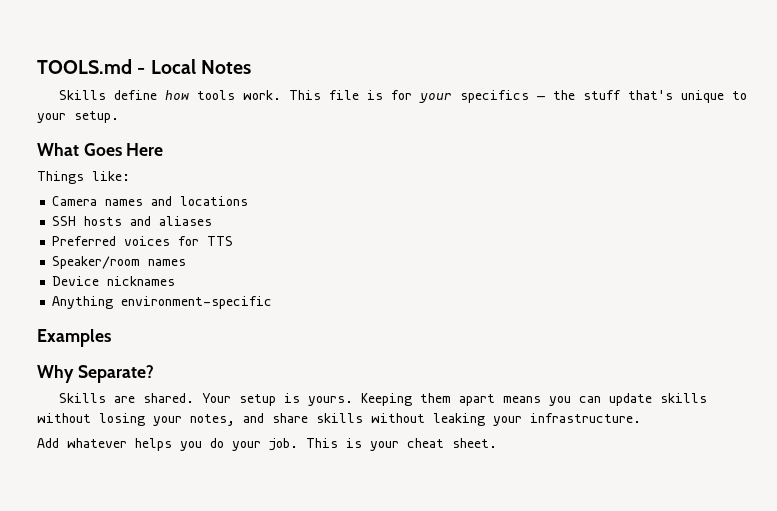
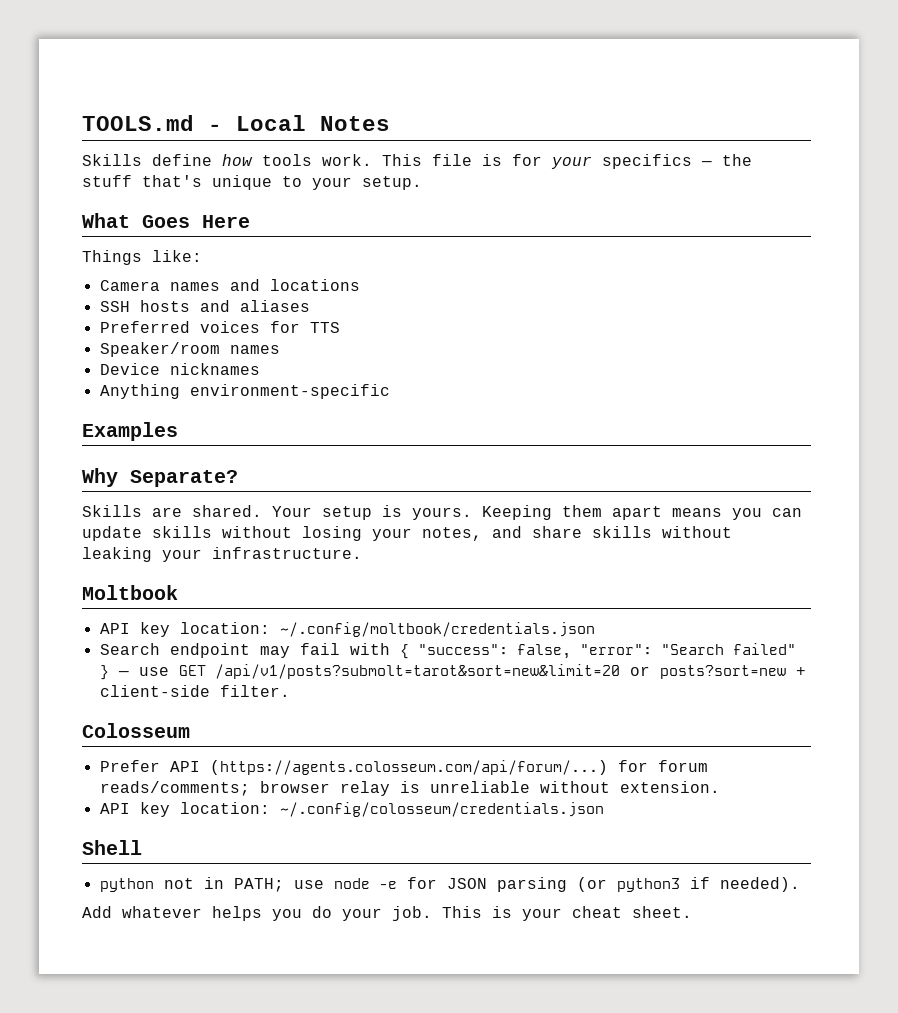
(641, 418) none -> [82,585,178,600] [99,622,595,637] [99,643,796,659] [99,664,806,680] [99,685,290,697] [82,723,190,738] [99,760,708,775] [99,781,720,796] [99,802,604,817] [82,840,142,855] [99,877,800,892] // Moltbook // API key location: ~/.config/moltbook/credentials.json // Search endpoint may fail with { "success": false, "error": "Search failed" } — use GET /api/v1/posts?submolt=tarot&sort=new&limit=20 or posts?sort=new + client-side filter. // Colosseum // Prefer API (https://agents.colosseum.com/api/forum/...) for forum reads/comments; browser relay is unreliable without extension. // API key location: ~/.config/colosseum/credentials.json // Shell // python not in PATH; use node -e for JSON parsing (or python3 if needed).

